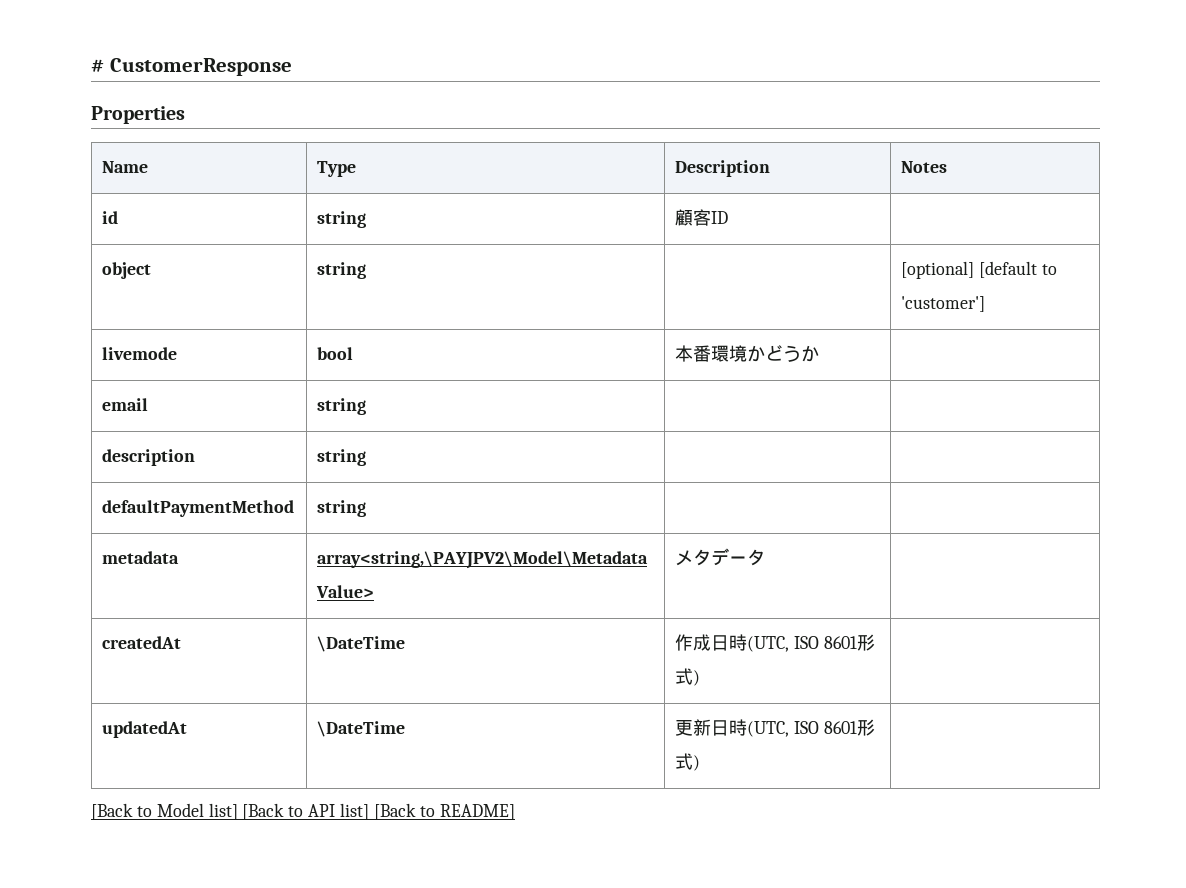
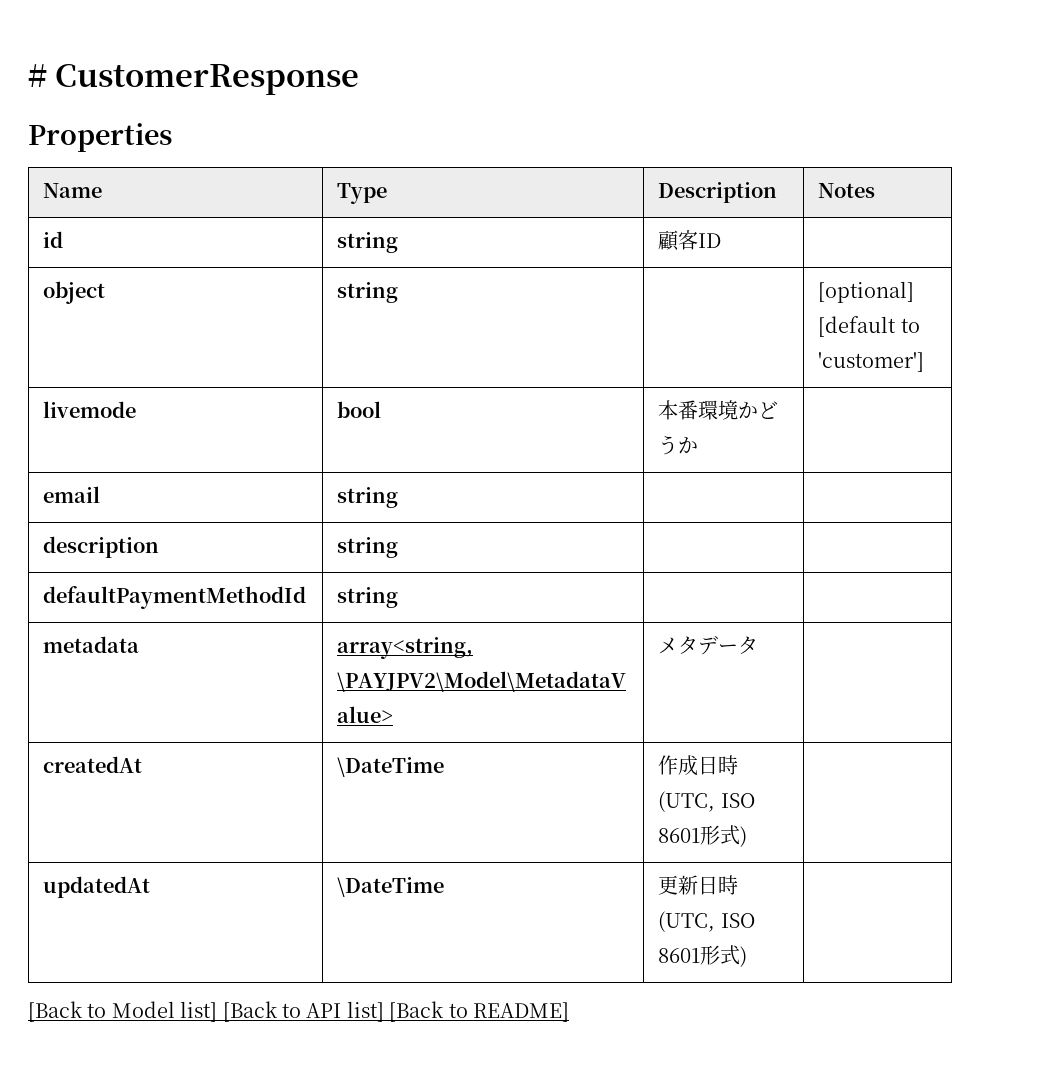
[102,500,295,517] defaultPaymentMethod -> [43,586,307,609] defaultPaymentMethodId

